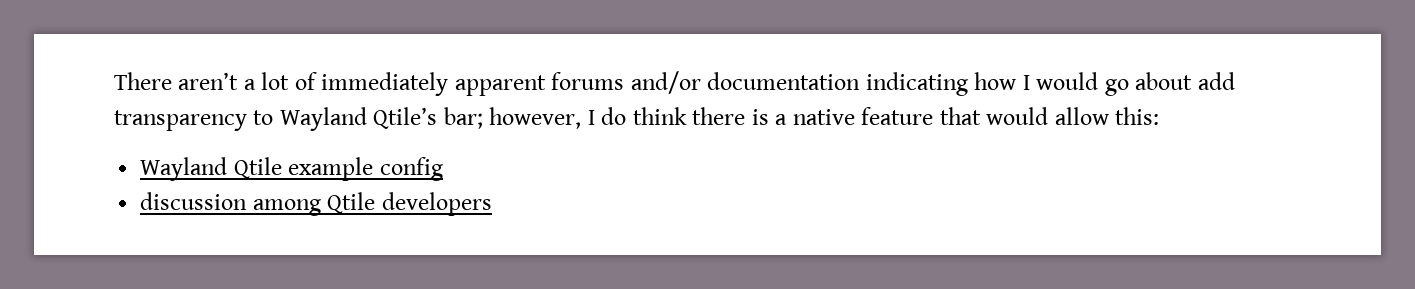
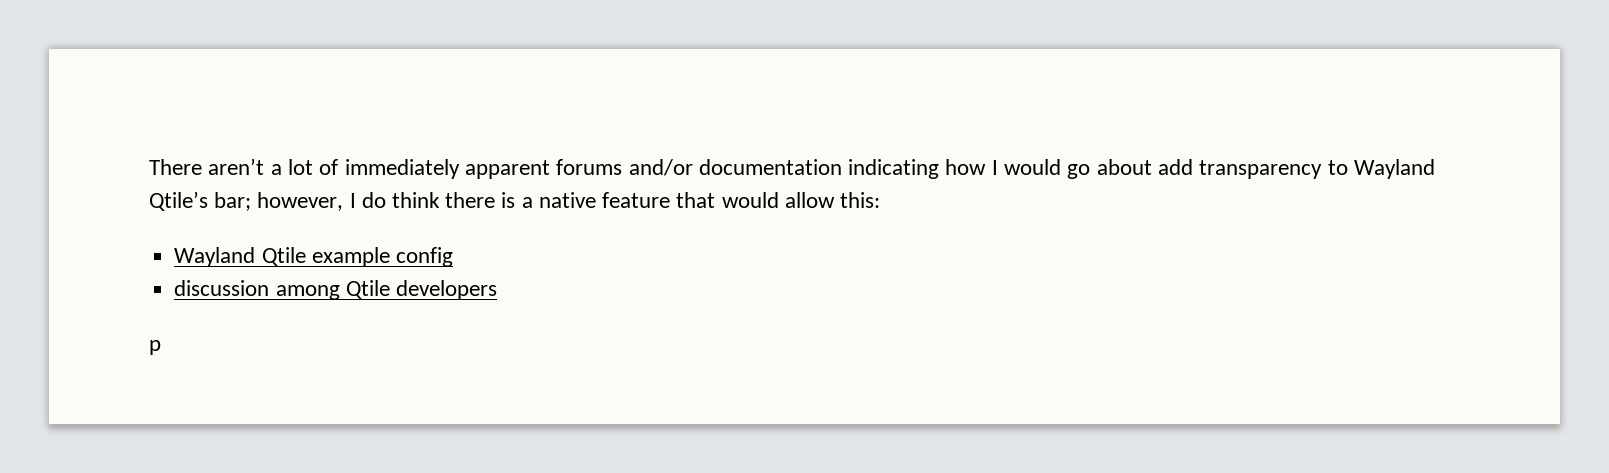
(492, 204) none -> [149,340,161,355] // p

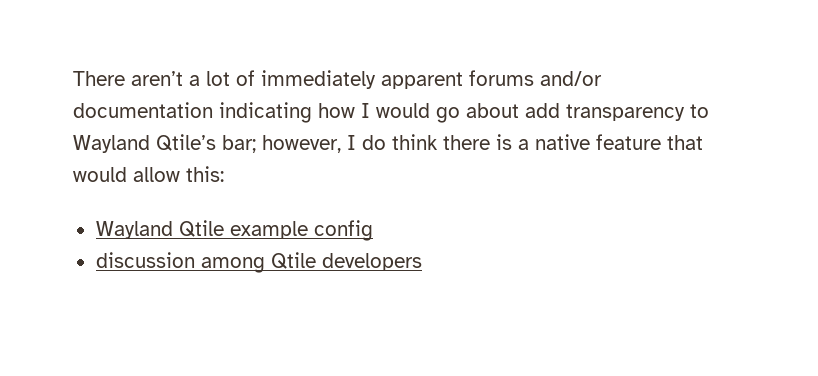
[149,340,161,355] // p -> (422, 262) none

